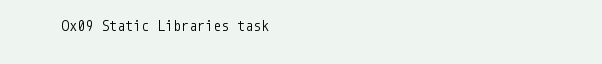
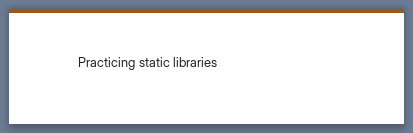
[61,20,269,31] Ox09 Static Libraries task -> [78,57,218,70] Practicing static libraries

